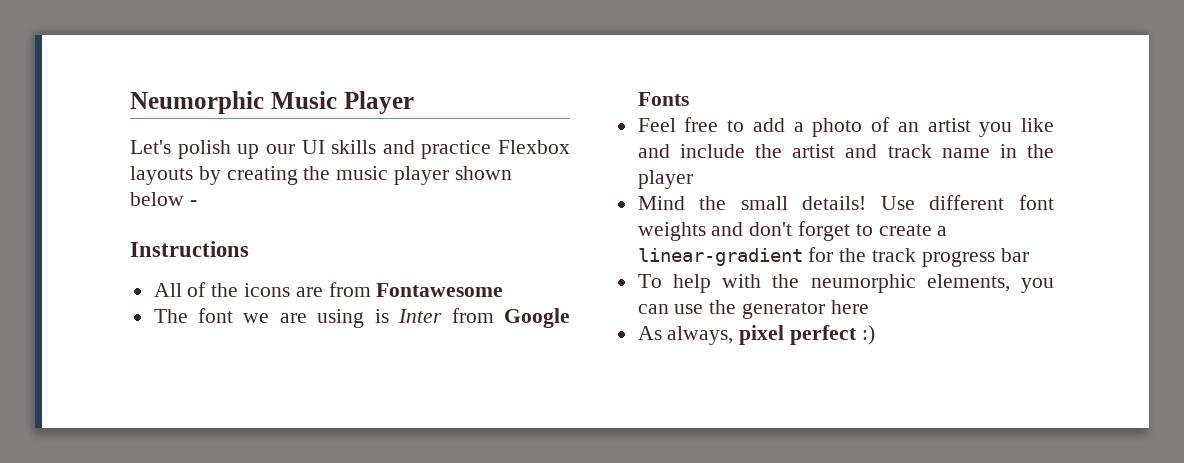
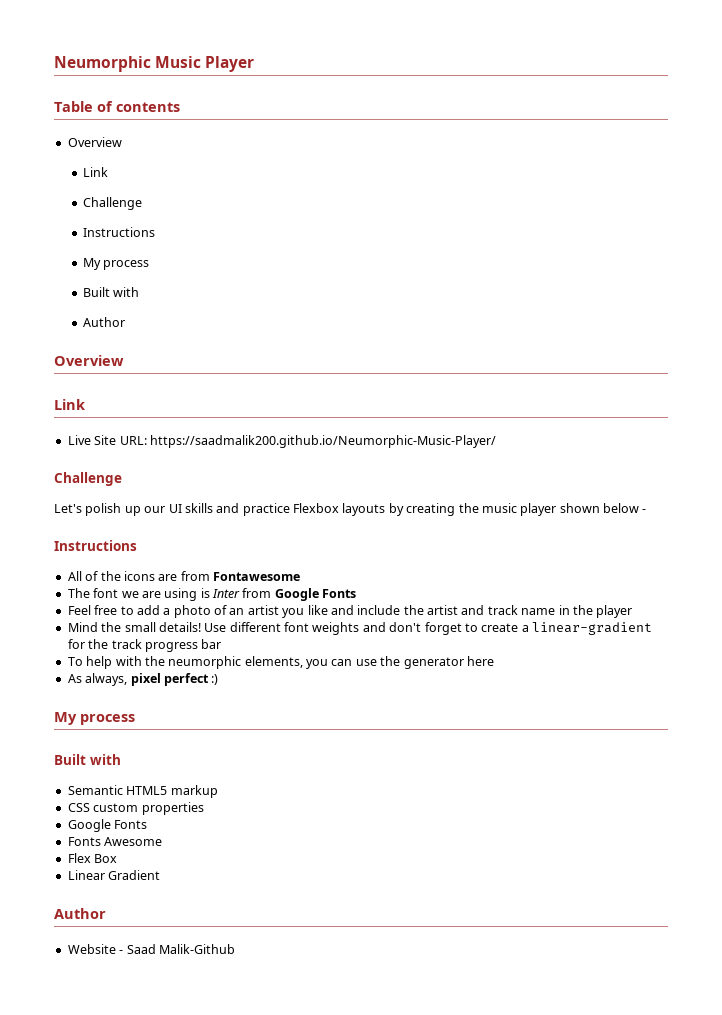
(414, 102) none -> [54,101,180,112] [67,137,122,147] [82,167,108,177] [82,197,142,210] [82,227,155,237] [82,258,150,270] [82,287,140,297] [82,317,125,327] [54,355,124,366] [54,399,85,410] [67,435,496,448] [54,472,122,486] // Table of contents // Overview // Link // Challenge // Instructions // My process // Built with // Author // Overview // Link // Live Site URL: https://saadmalik200.github.io/Neumorphic-Music-Player/ // Challenge
(875, 335) none -> [54,712,135,725] [54,754,121,765] [67,785,218,798] [67,802,204,815] [67,819,148,832] [67,837,163,846] [67,853,118,863] [67,870,161,880] [54,908,106,919] [67,944,235,954] // My process // Built with // Semantic HTML5 markup // CSS custom properties // Google Fonts // Fonts Awesome // Flex Box // Linear Gradient // Author // Website - Saad Malik-Github

